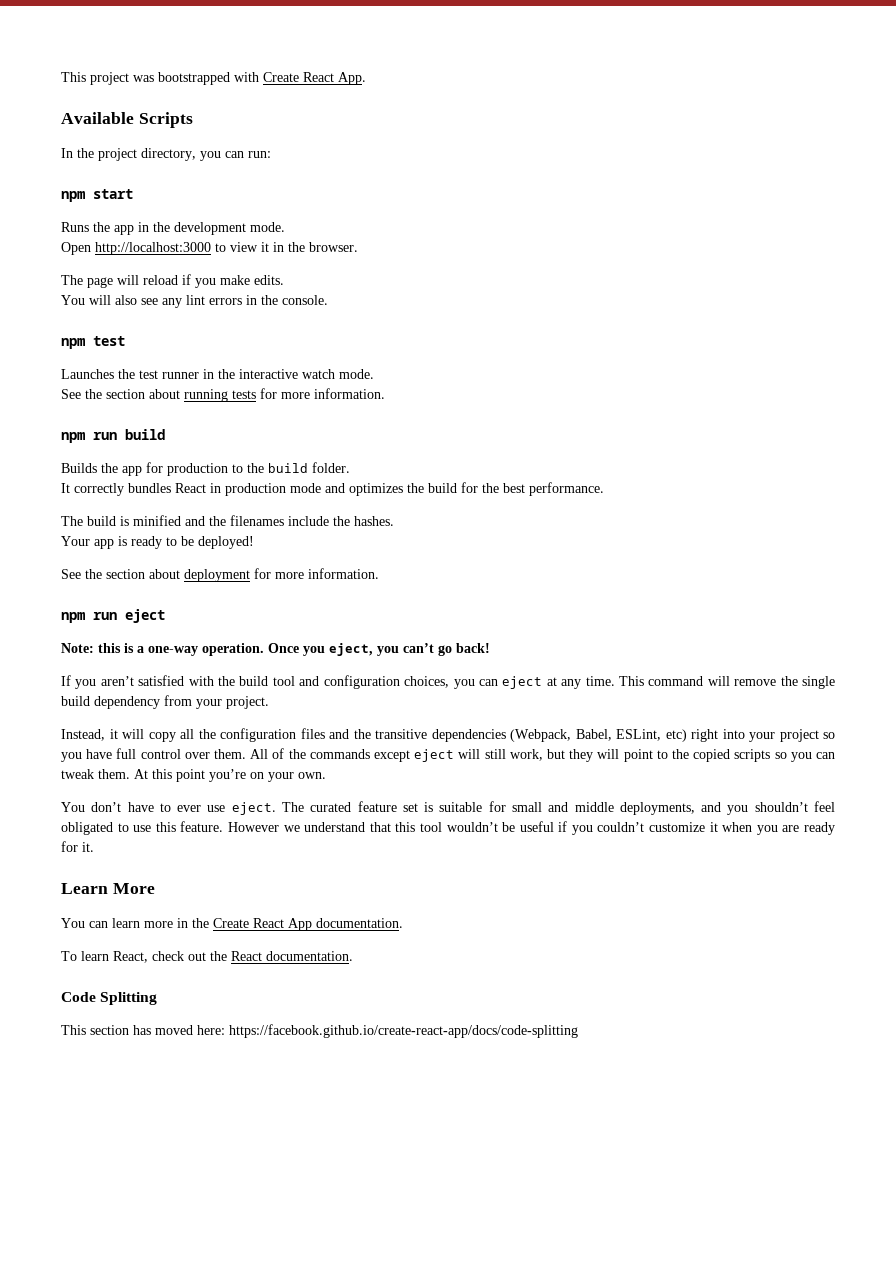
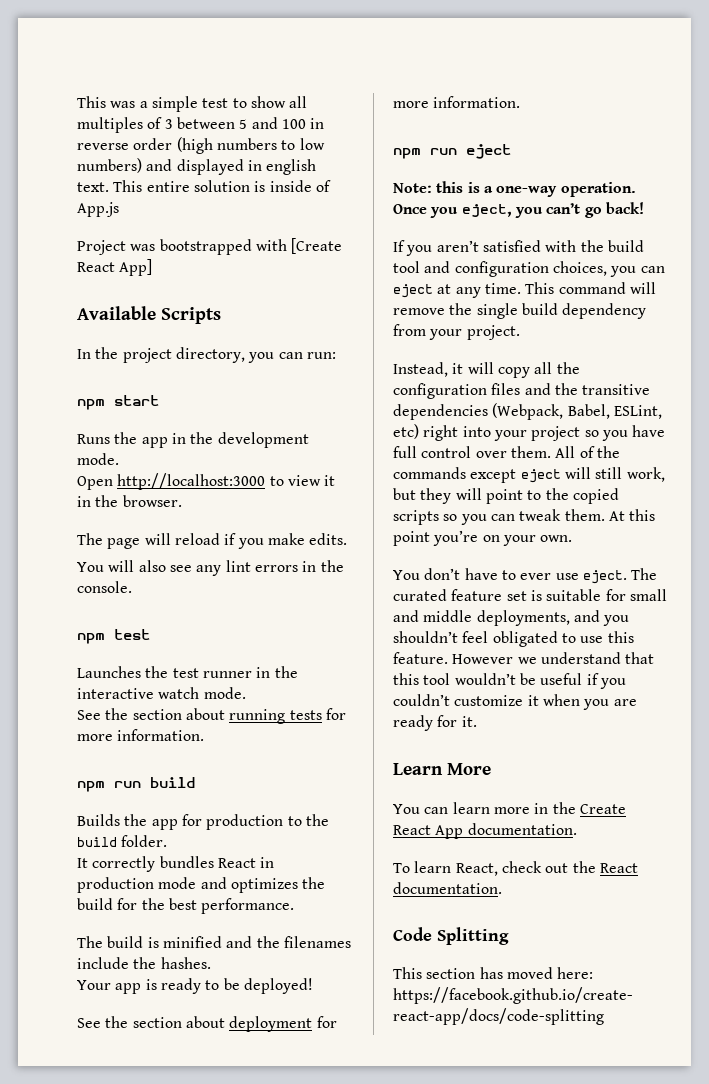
[61,72,366,85] This project was bootstrapped with Create React App. -> [77,96,308,112] [77,117,325,133] [77,137,325,154] [77,158,317,175] [77,180,331,192] [77,202,119,217] [77,238,343,255] [77,259,153,276] This was a simple test to show all multiples of 3 between 5 and 100 in reverse order (high numbers to low numbers) and displayed in english text. This entire solution is inside of App.js // Project was bootstrapped with [Create React App]

